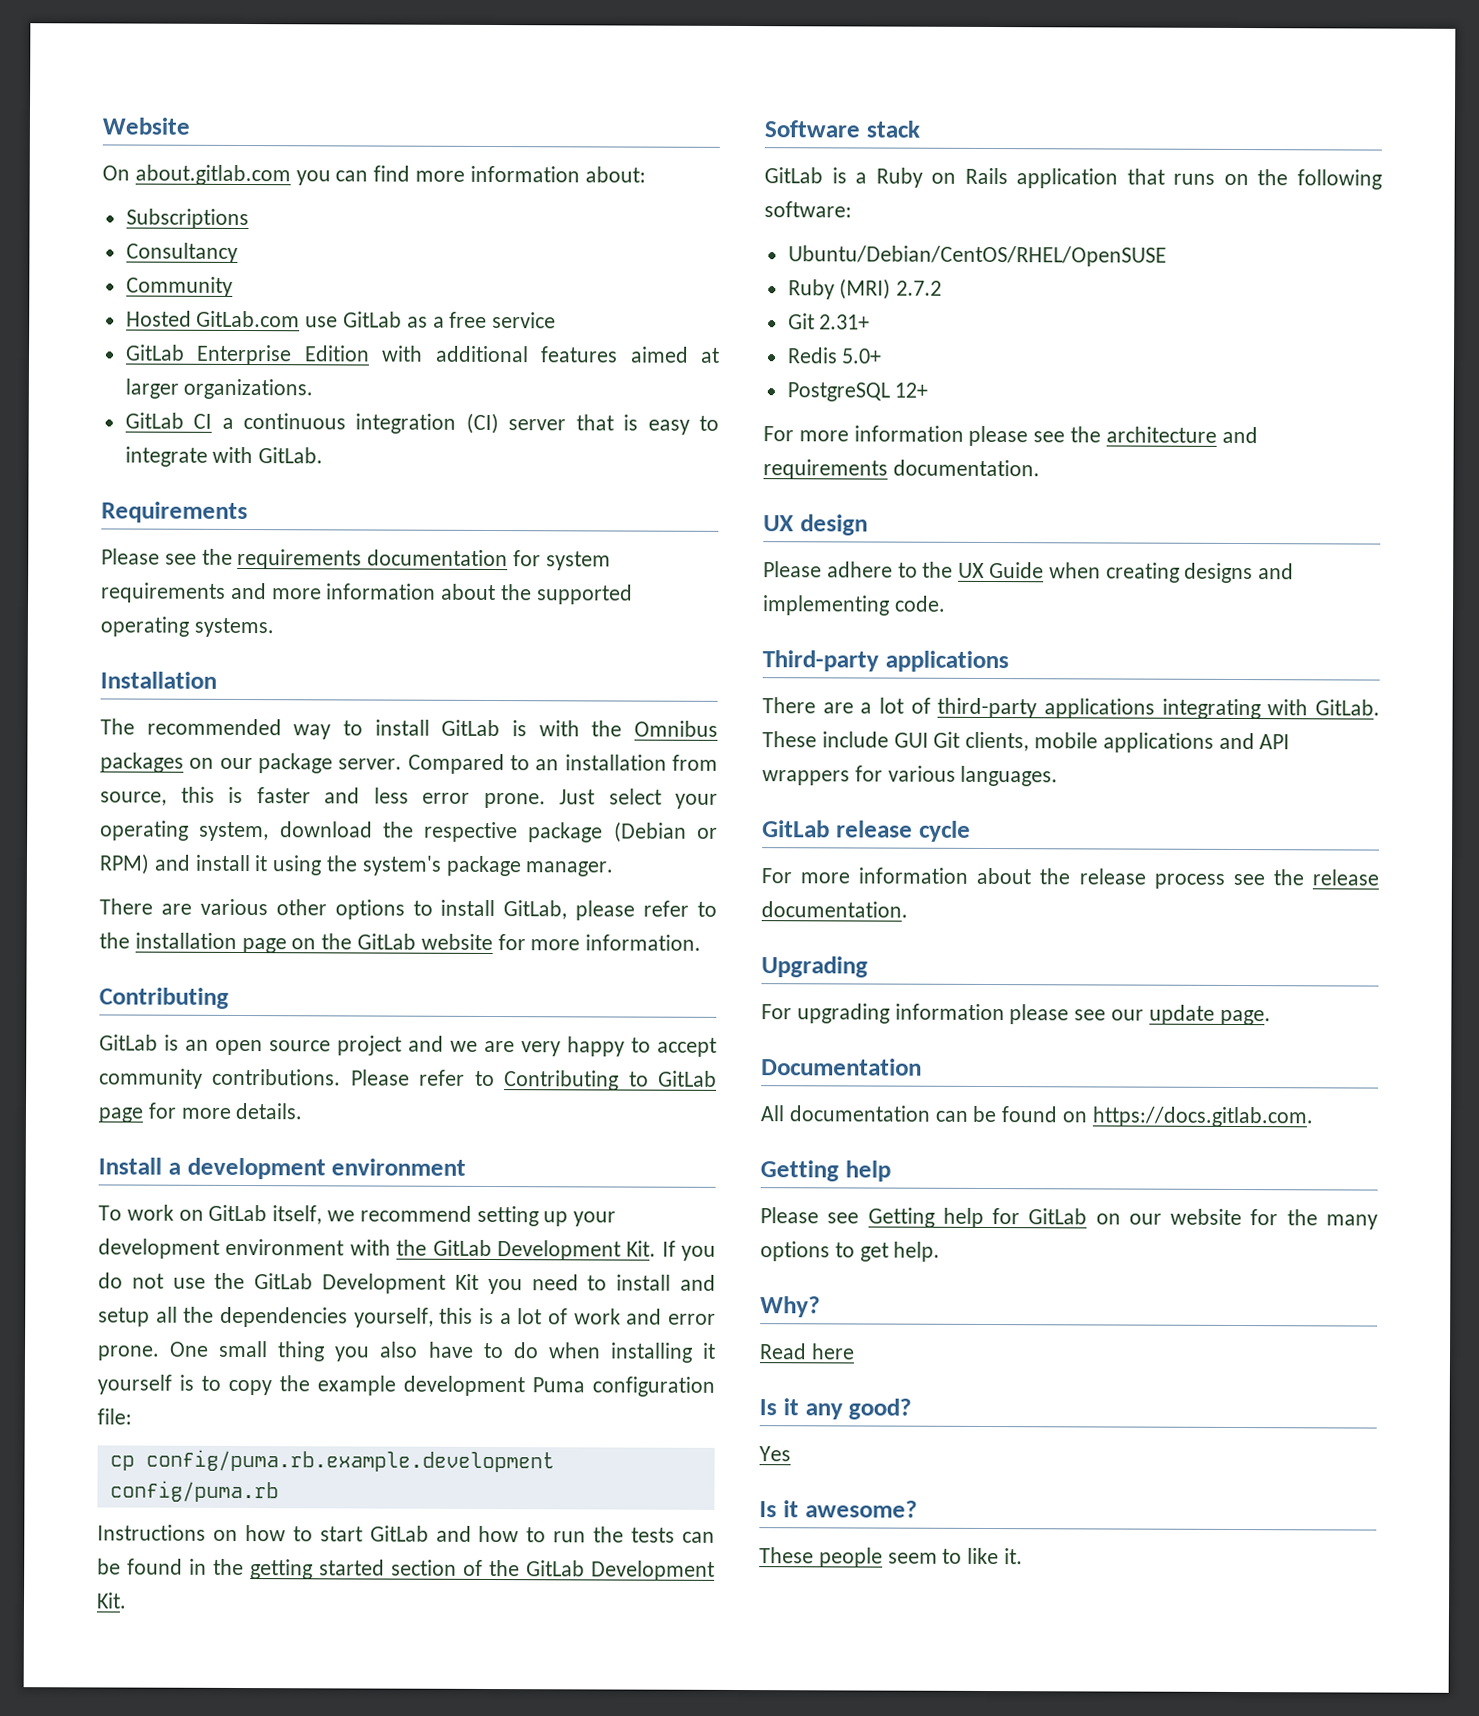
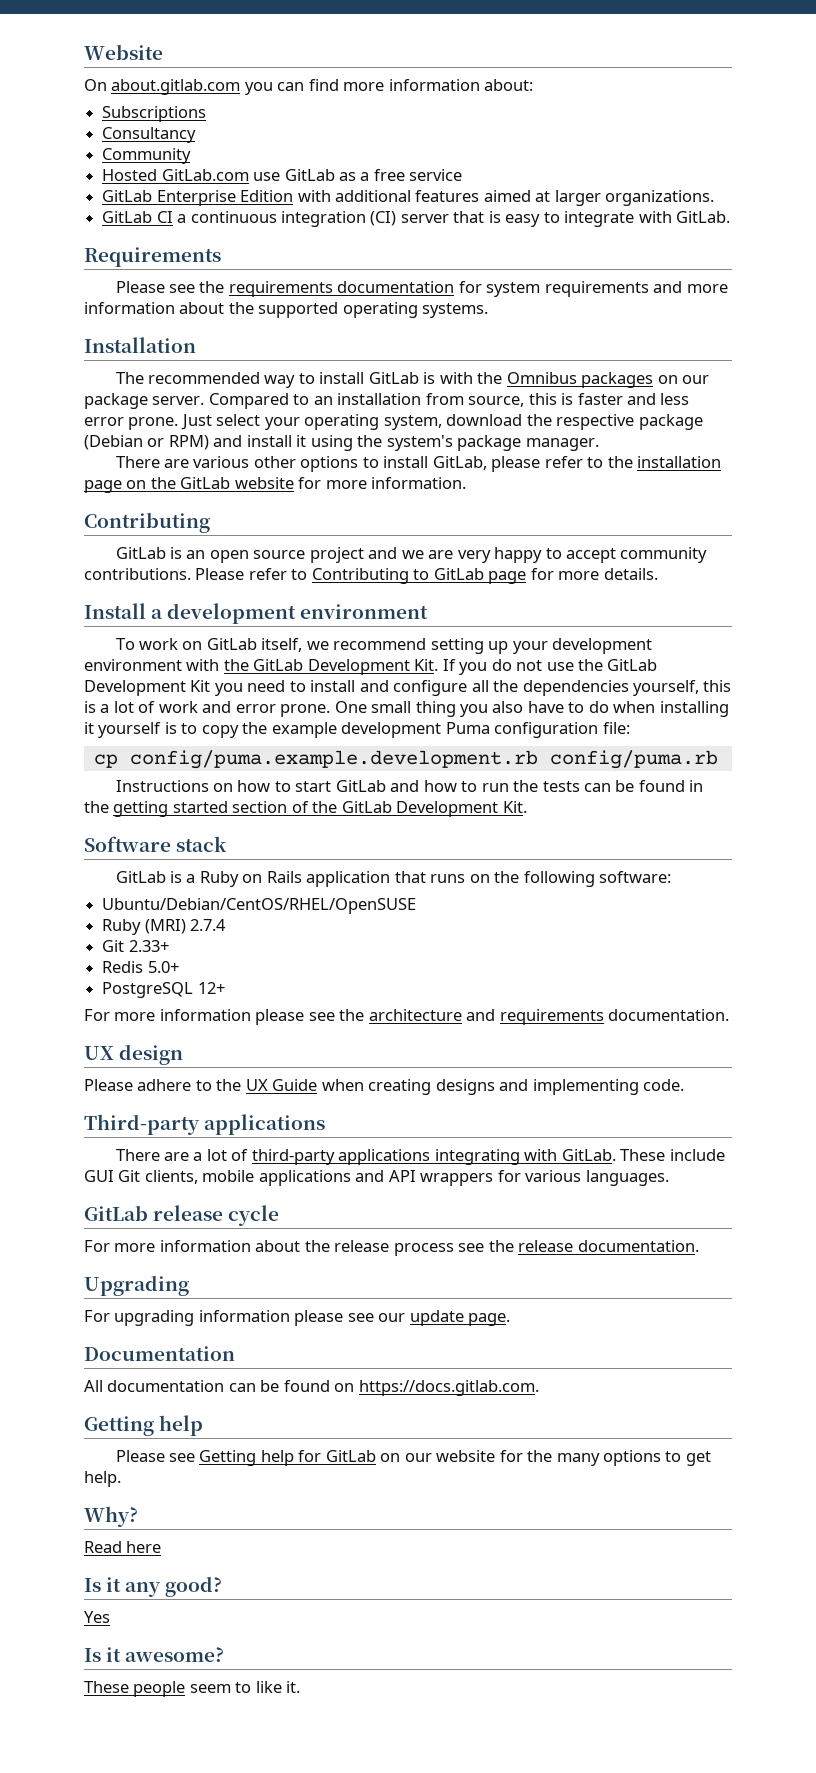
[98,1307,150,1327] setup -> [393,680,468,696] configure
[145,1449,555,1473] config/puma.rb.example.development -> [129,750,538,769] config/puma.example.development.rb
[896,280,943,296] [787,313,871,330] 2.7.2 // Git 2.31+ -> [190,919,227,931] [102,940,169,952] 2.7.4 // Git 2.33+

